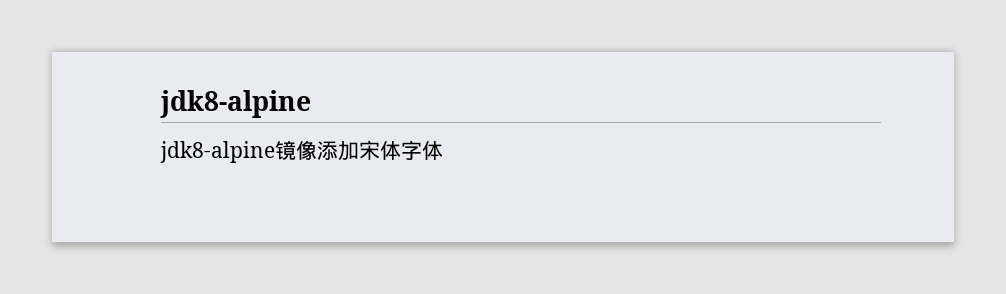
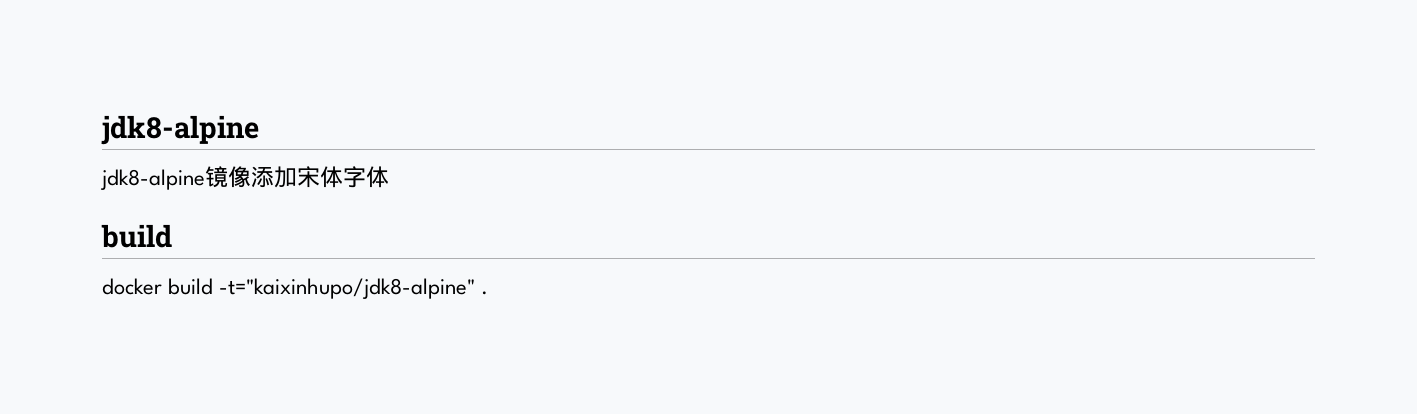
(443, 150) none -> [101,224,172,248] [102,278,489,299] // build // docker build -t="kaixinhupo/jdk8-alpine" .

